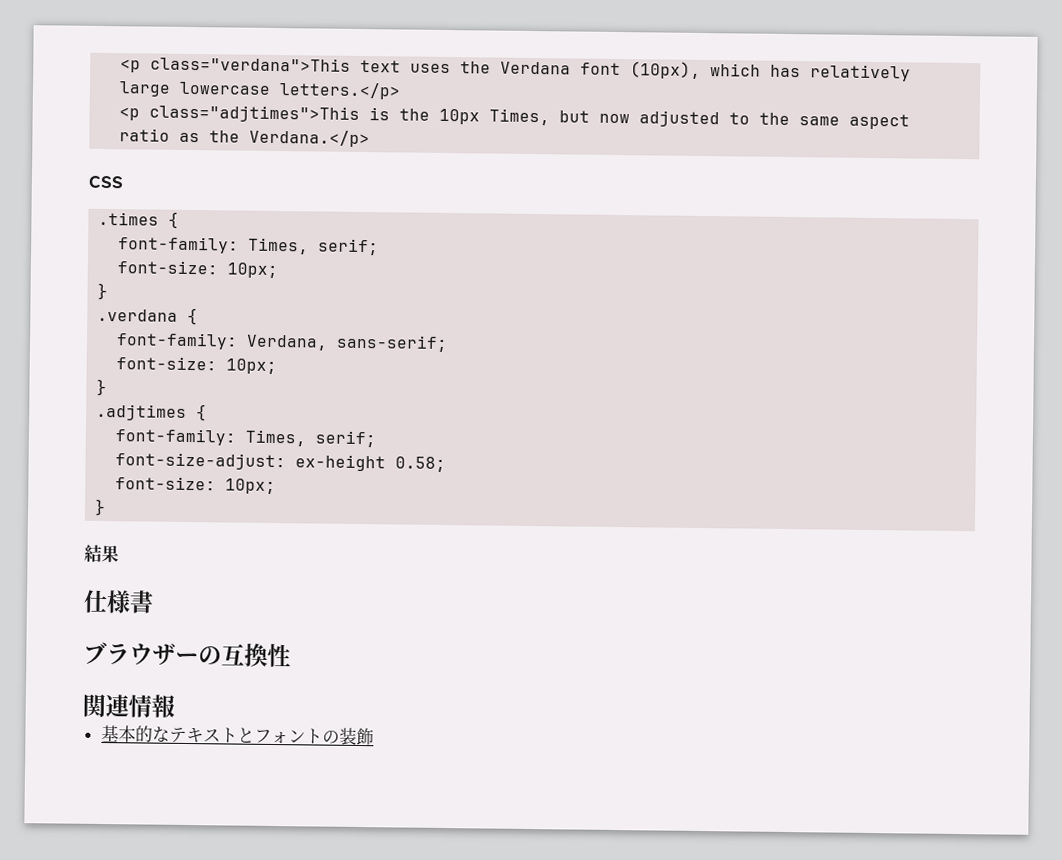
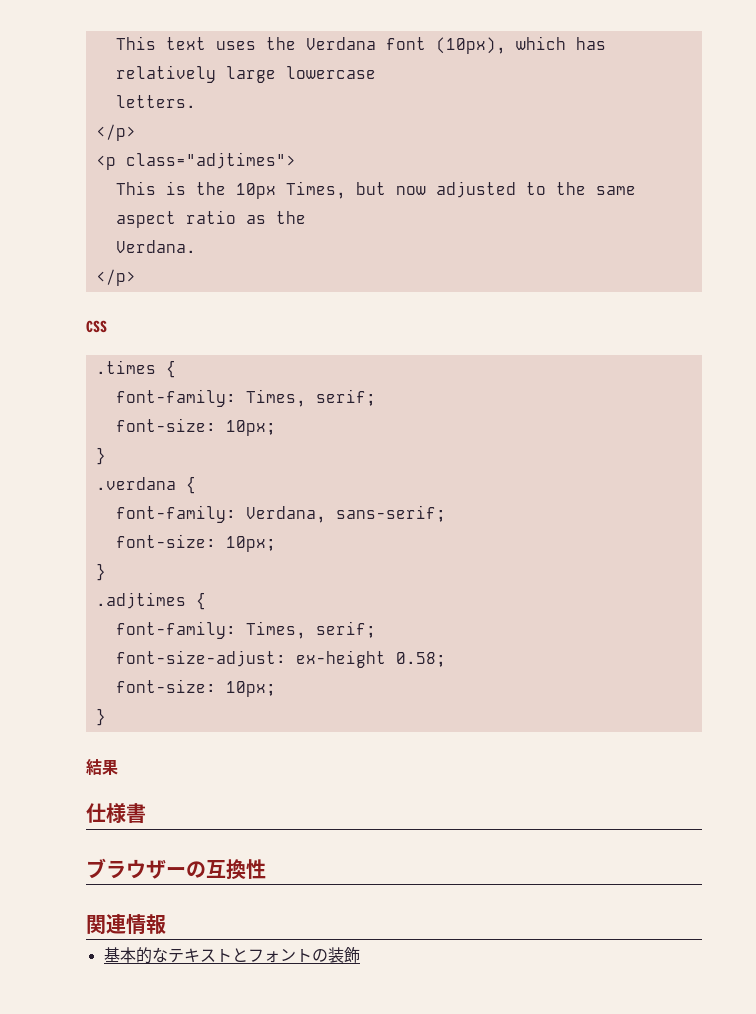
[120,56,352,73] <p class="verdana">This -> [115,36,156,50] This
[279,82,402,100] [119,104,361,123] letters.</p> // <p class="adjtimes">This -> [115,95,196,108] [95,124,136,141] [95,152,296,170] [115,181,156,195] // letters. // </p> // <p class="adjtimes"> // This
[249,129,371,148] Verdana.</p> -> [115,240,196,253] [95,269,136,286] // Verdana. // </p>

